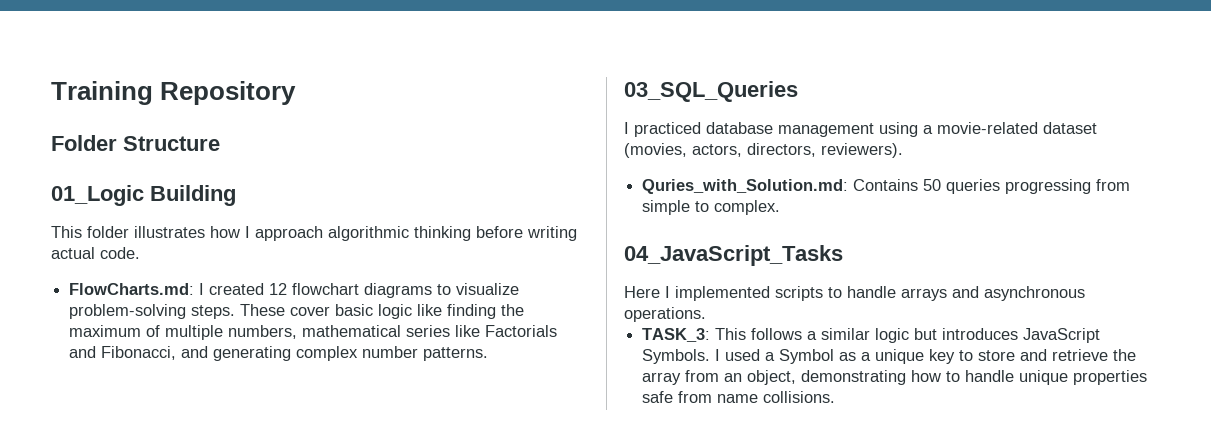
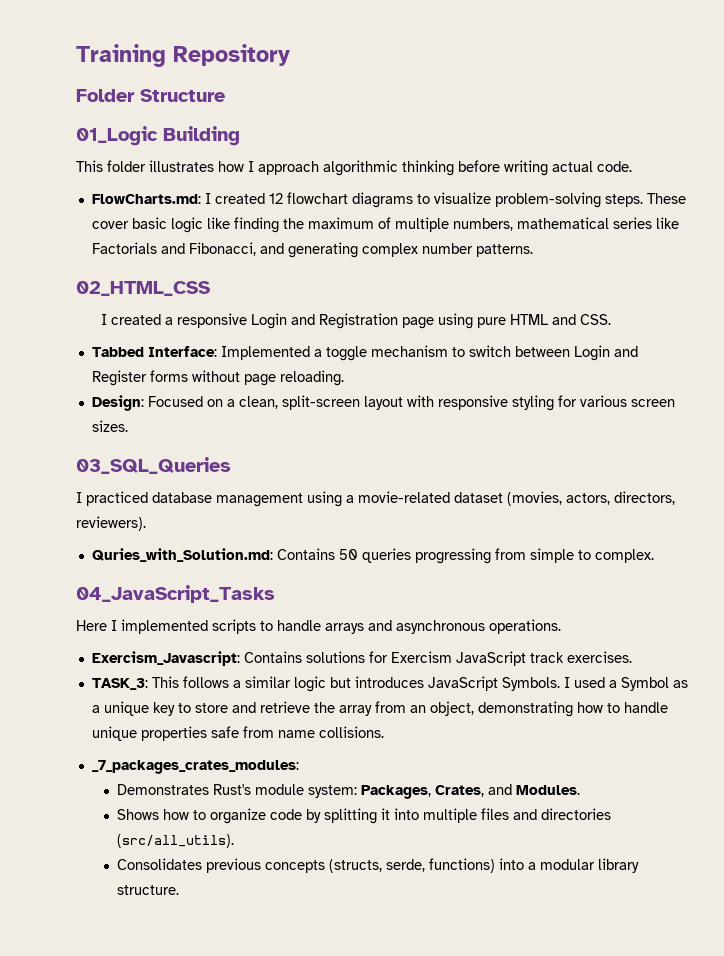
(489, 354) none -> [76,281,210,296] [101,313,612,329] [91,345,638,361] [91,370,344,386] [91,395,675,411] [91,420,128,432] // 02_HTML_CSS // I created a responsive Login and Registration page using pure HTML and CSS. // Tabbed Interface: Implemented a toggle mechanism to switch between Login and Register forms without page reloading. // Design: Focused on a clean, split-screen layout with responsive styling for various screen sizes.
(706, 314) none -> [91,651,632,666] // Exercism_Javascript: Contains solutions for Exercism JavaScript track exercises.
(836, 397) none -> [91,760,299,774] [117,784,581,799] [117,808,612,824] [117,834,235,848] [117,858,640,873] [117,885,180,895] // _7_packages_crates_modules: // Demonstrates Rust's module system: Packages, Crates, and Modules. // Shows how to organize code by splitting it into multiple files and directories (src/all_utils). // Consolidates previous concepts (structs, serde, functions) into a modular library structure.

